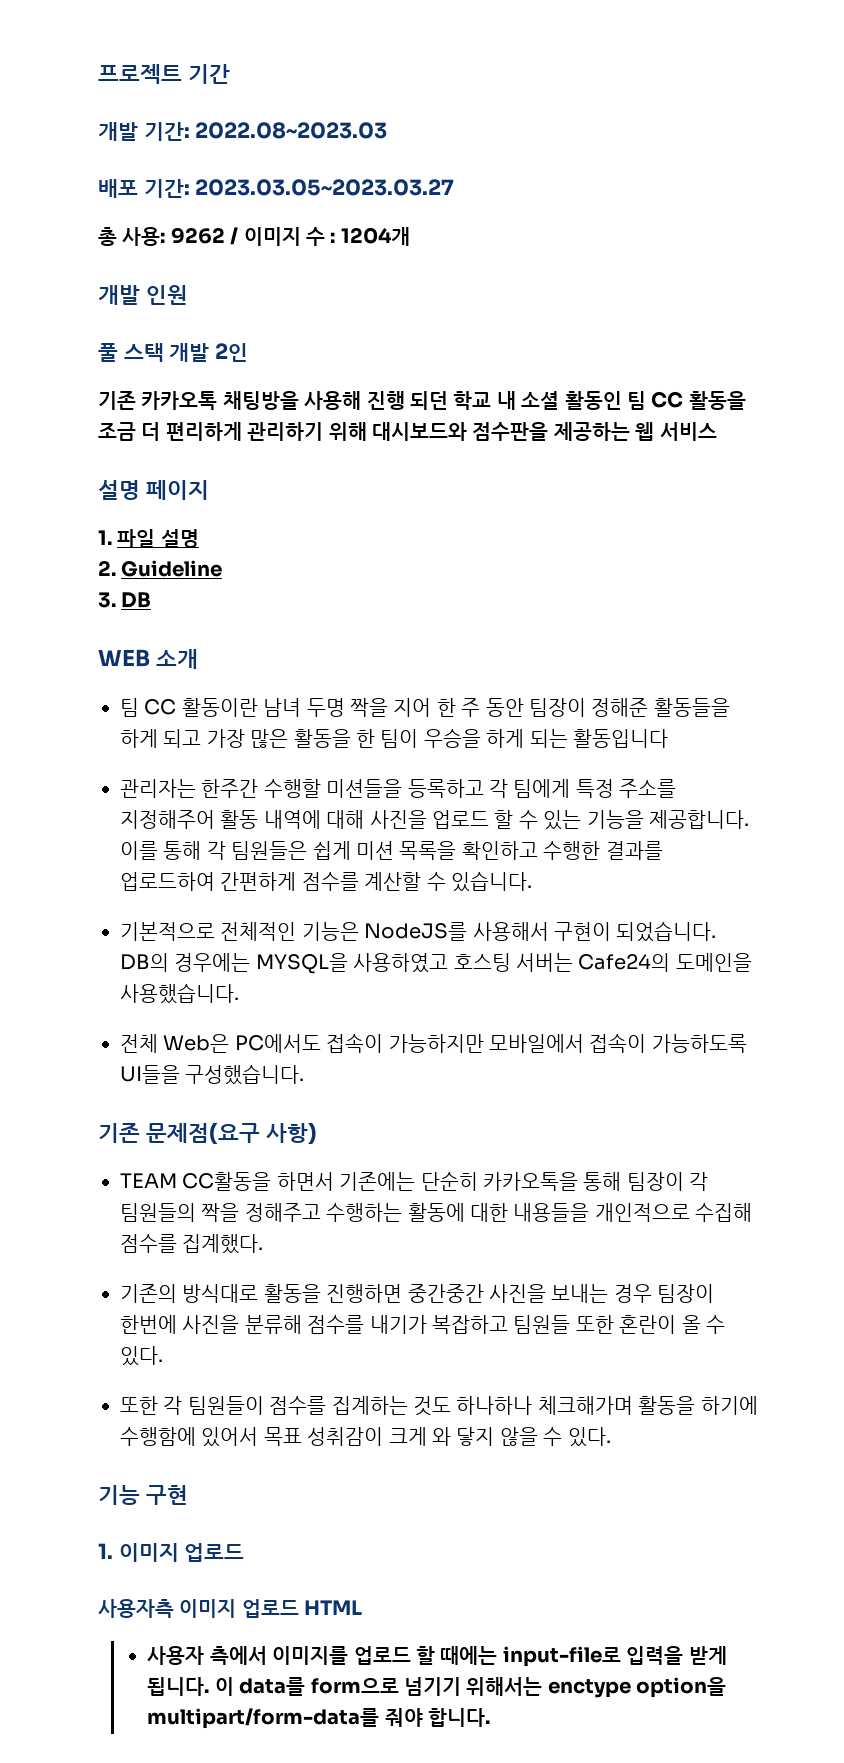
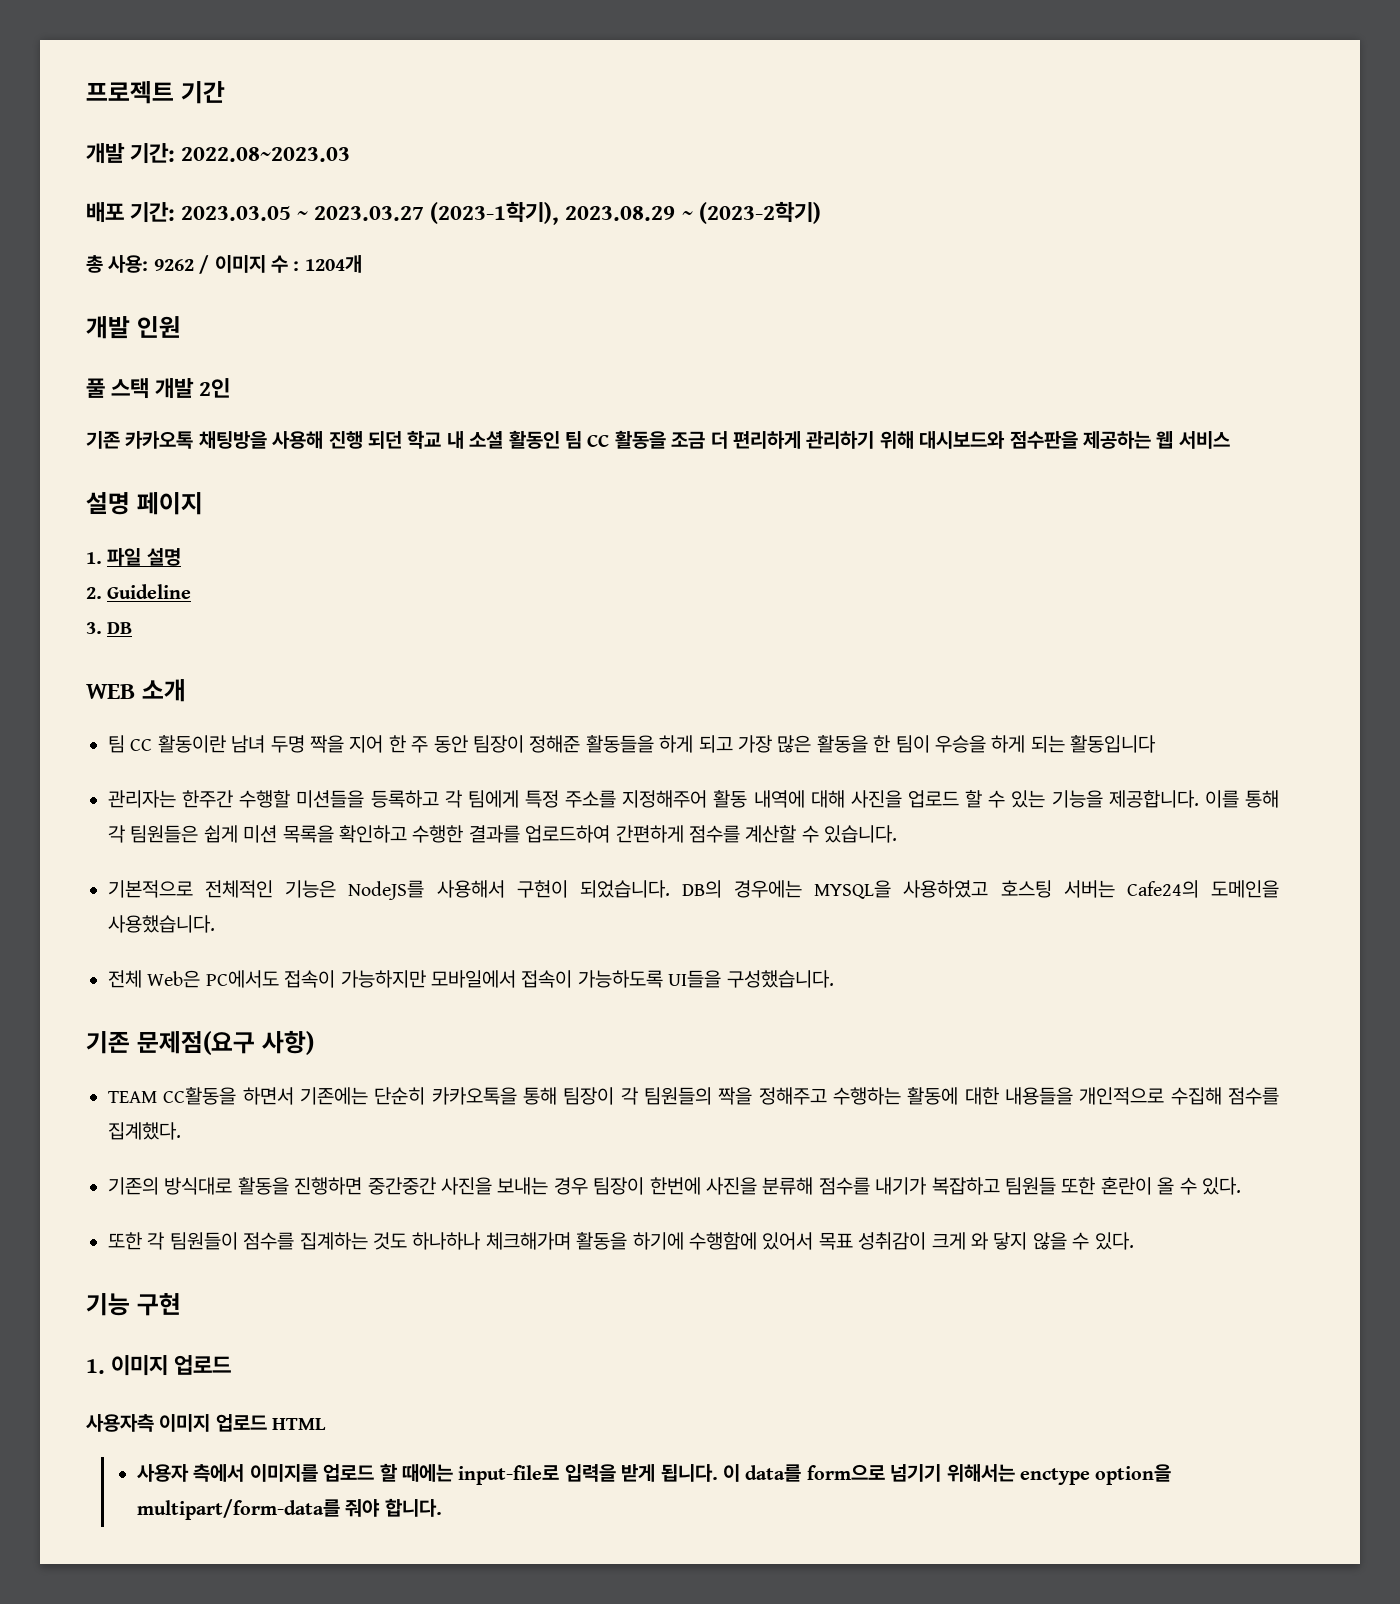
[195,179,455,196] 2023.03.05~2023.03.27 -> [181,201,821,225] 2023.03.05 ~ 2023.03.27 (2023-1학기), 2023.08.29 ~ (2023-2학기)

